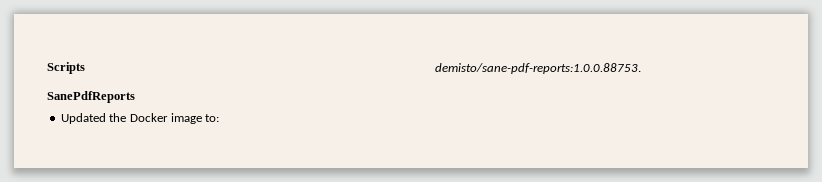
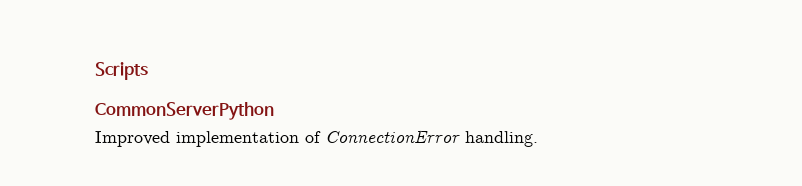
[47,91,135,103] [60,113,220,124] [434,63,641,74] SanePdfReports // Updated the Docker image to: demisto/sane-pdf-reports:1.0.0.88753. -> [95,102,274,120] [95,130,538,147] CommonServerPython // Improved implementation of ConnectionError handling.

